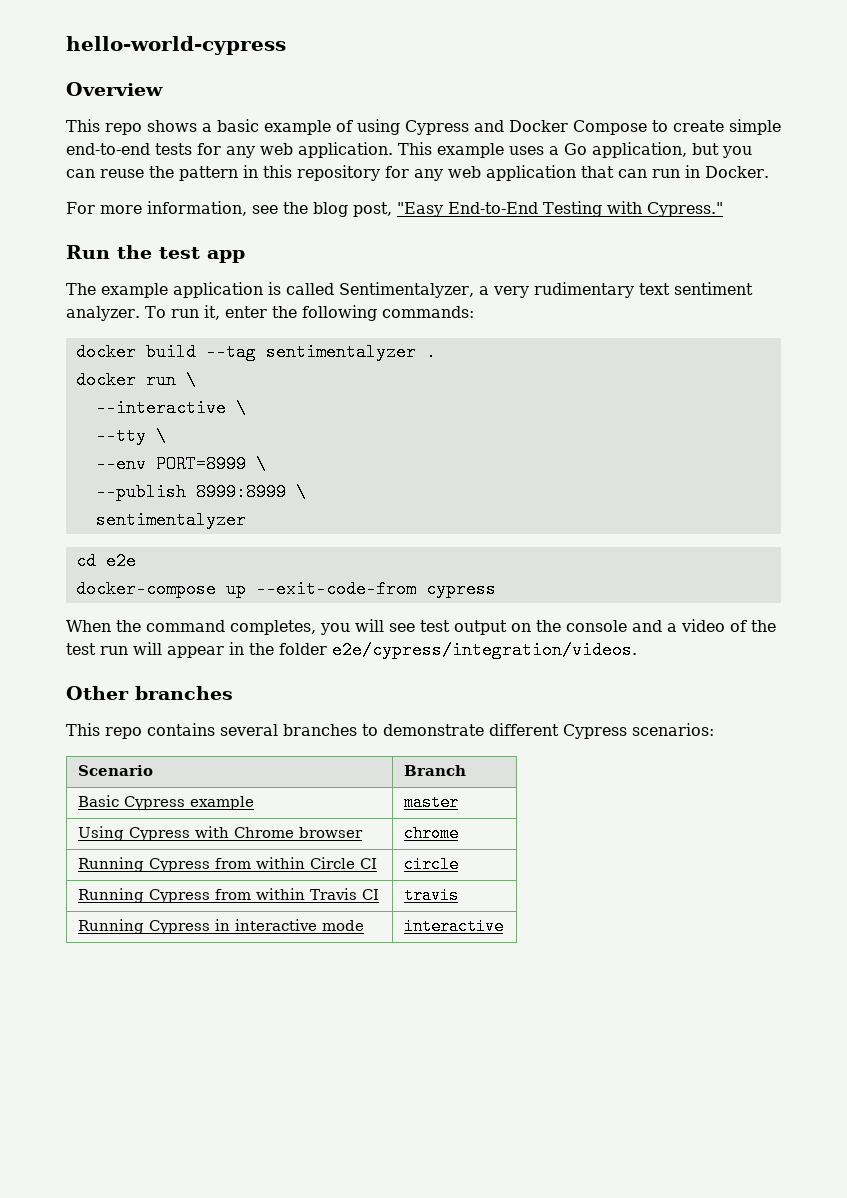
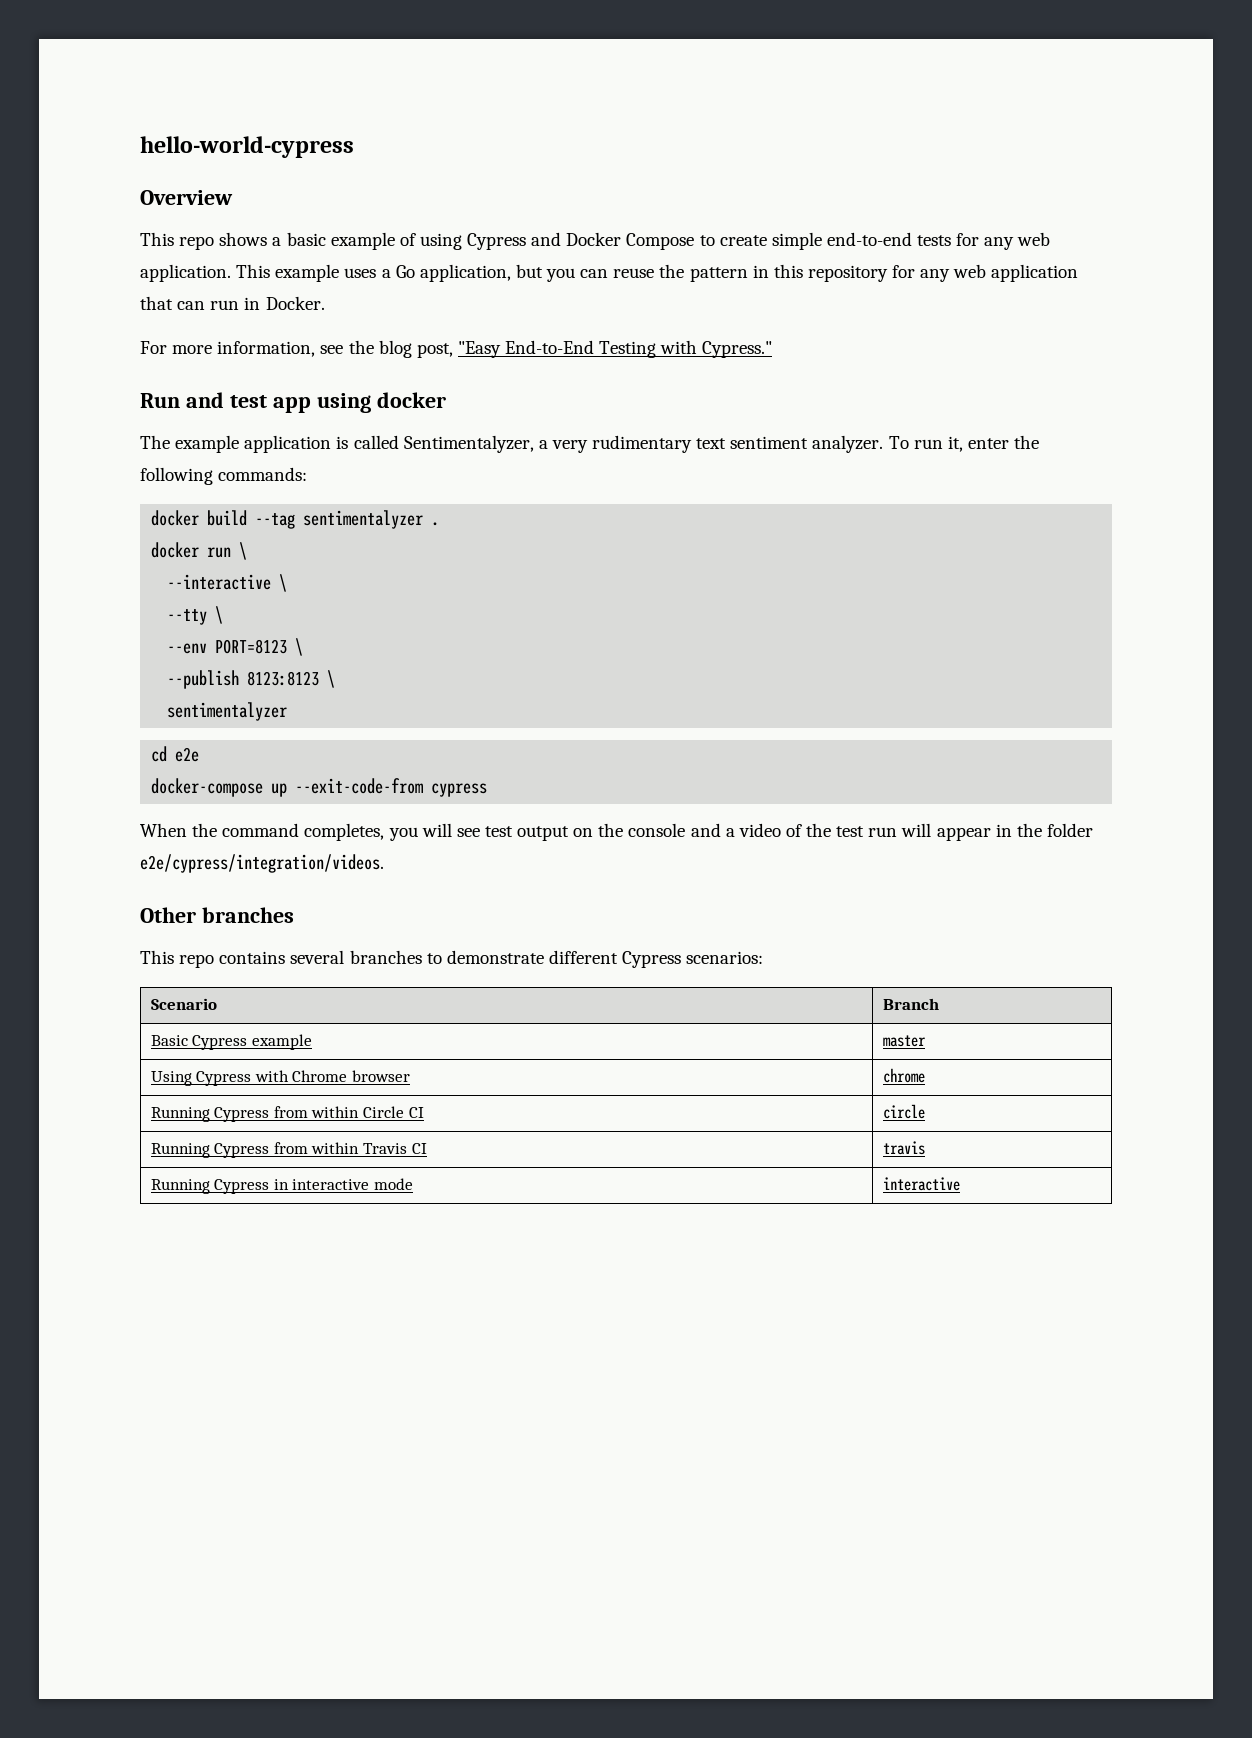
[117,245,152,259] the -> [185,392,224,408] and
(245, 256) none -> [316,392,446,413] using docker
[155,455,246,473] PORT=8999 -> [215,639,288,654] PORT=8123
[195,483,286,501] 8999:8999 -> [247,671,320,686] 8123:8123

